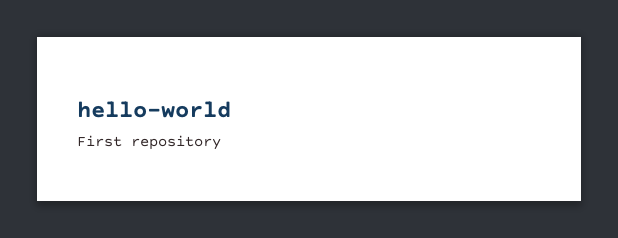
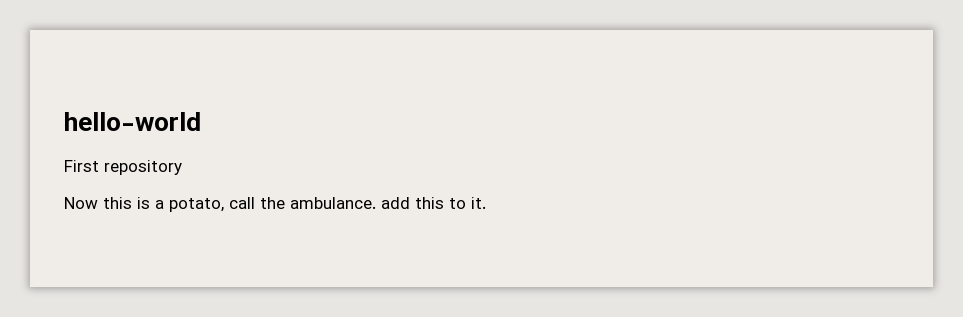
(221, 142) none -> [64,197,486,212] // Now this is a potato, call the ambulance. add this to it.

